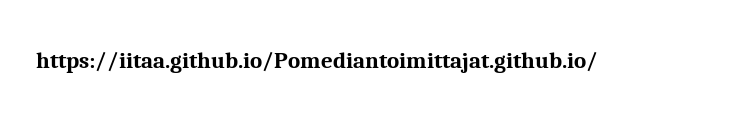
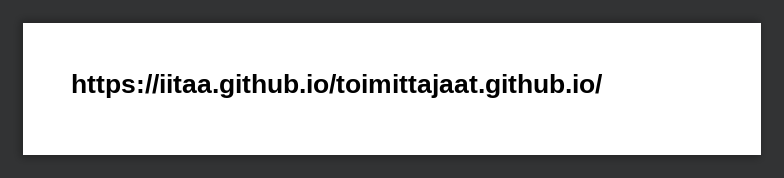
[36,51,598,73] https://iitaa.github.io/Pomediantoimittajat.github.io/ -> [71,74,603,98] https://iitaa.github.io/toimittajaat.github.io/

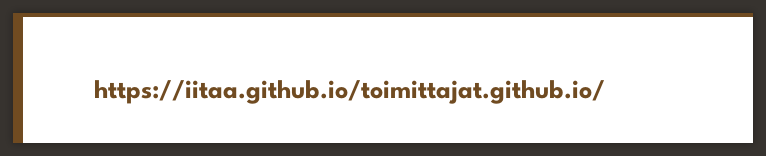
[71,74,603,98] https://iitaa.github.io/toimittajaat.github.io/ -> [94,80,605,104] https://iitaa.github.io/toimittajat.github.io/

